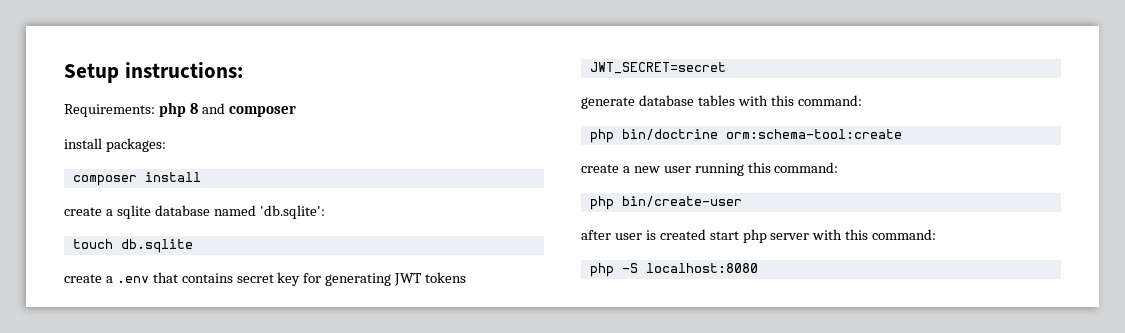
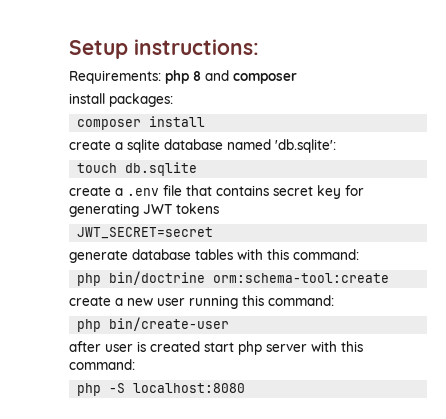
(149, 279) none -> [163,185,182,196] file

